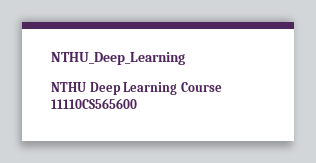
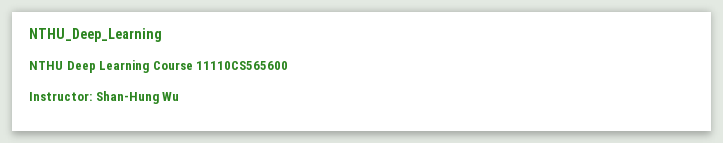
(137, 103) none -> [29,91,180,104] // Instructor: Shan-Hung Wu

